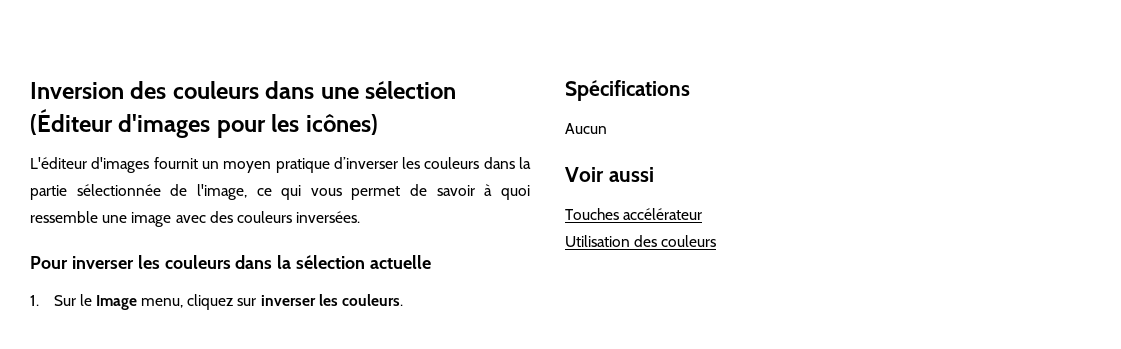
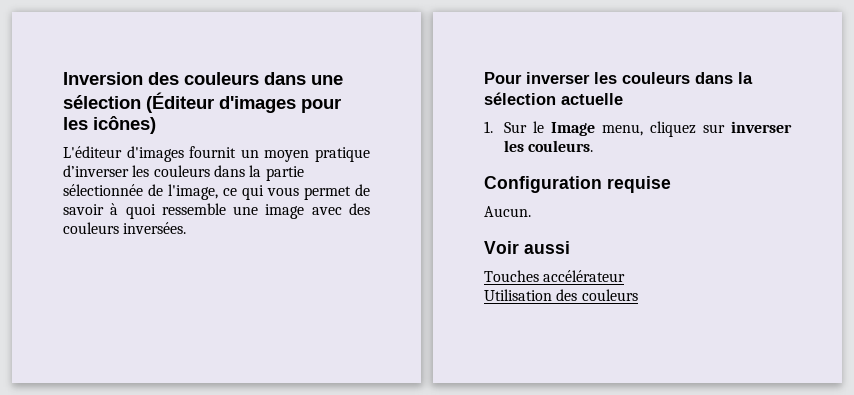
[565,80,690,101] [565,123,607,134] Spécifications // Aucun -> [484,176,671,193] [484,206,531,217] Configuration requise // Aucun.

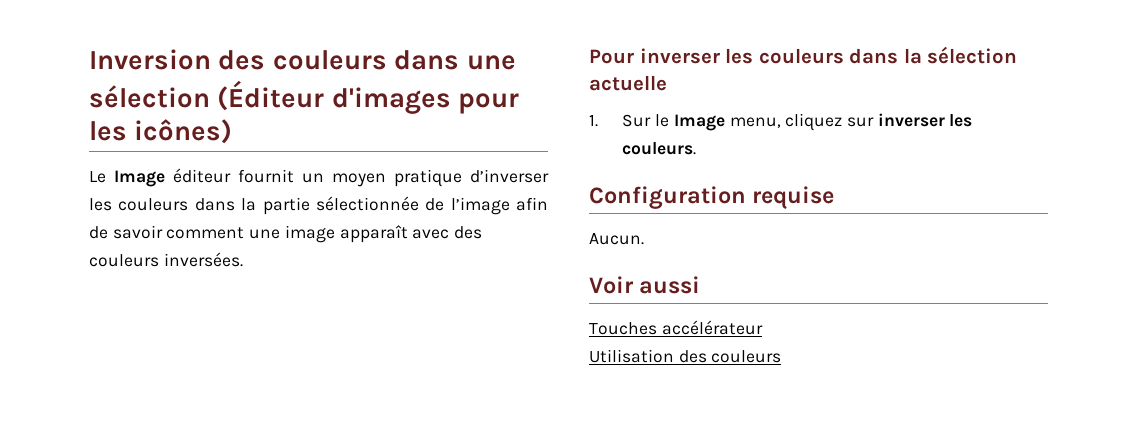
[63,146,184,162] L'éditeur d'images -> [89,168,231,187] Le Image éditeur
[168,184,370,200] [63,203,226,219] l'image, ce qui vous permet de savoir à quoi ressemble -> [450,197,548,215] [89,225,245,239] l’image afin de savoir comment
(305, 211) none -> [339,225,408,243] apparaît

